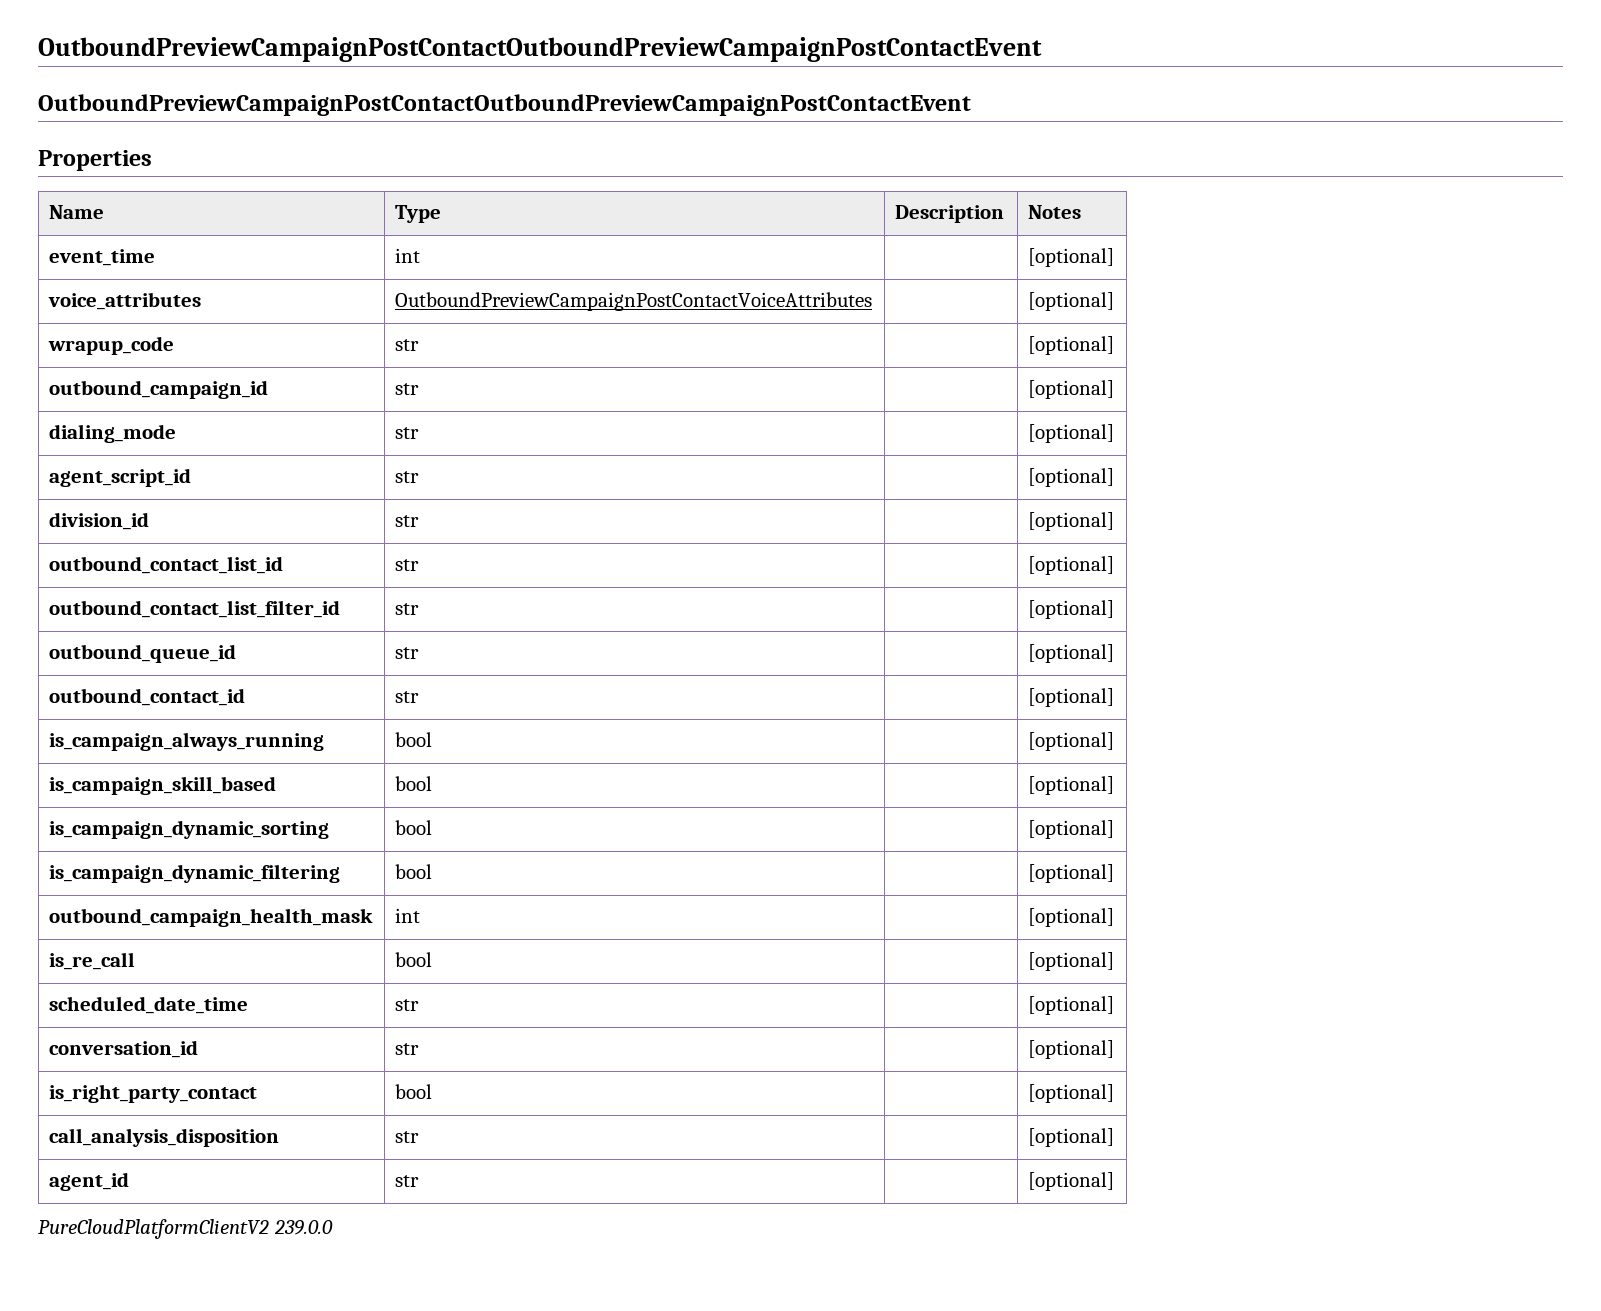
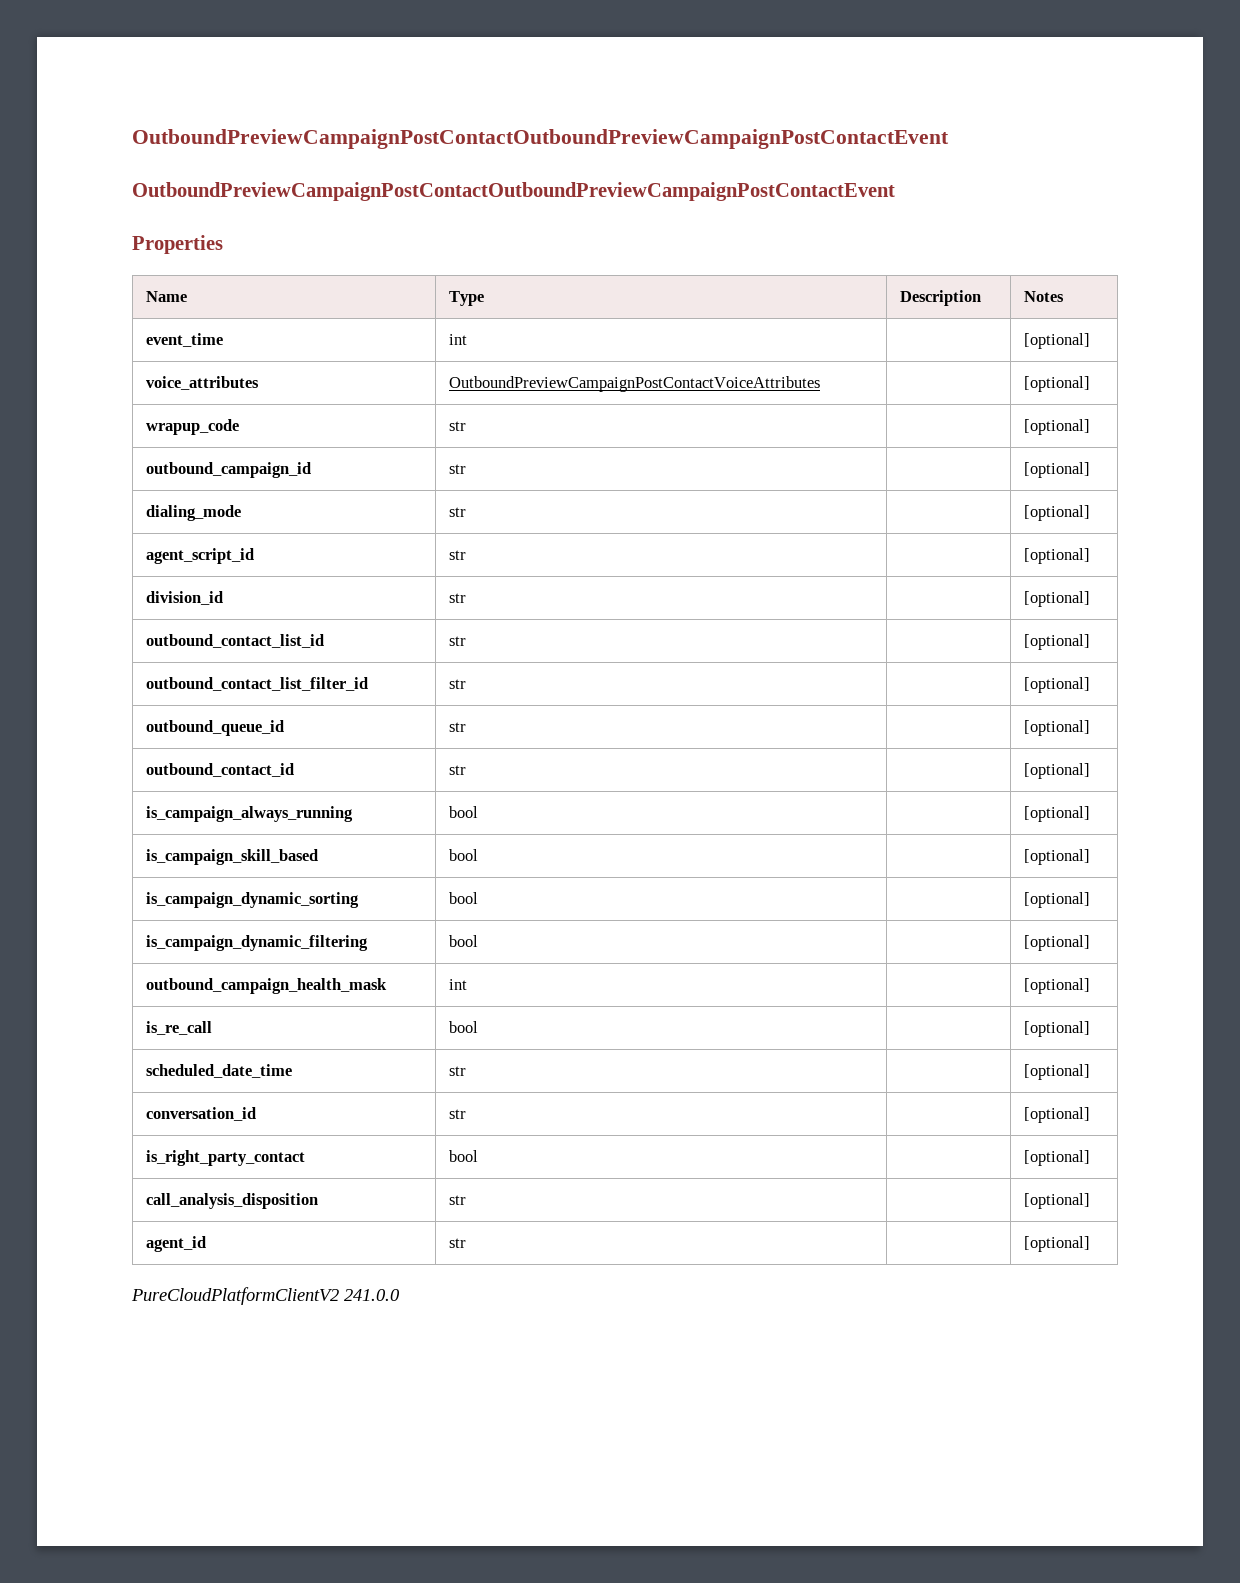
[273,1220,333,1235] 239.0.0 -> [344,1289,400,1301] 241.0.0

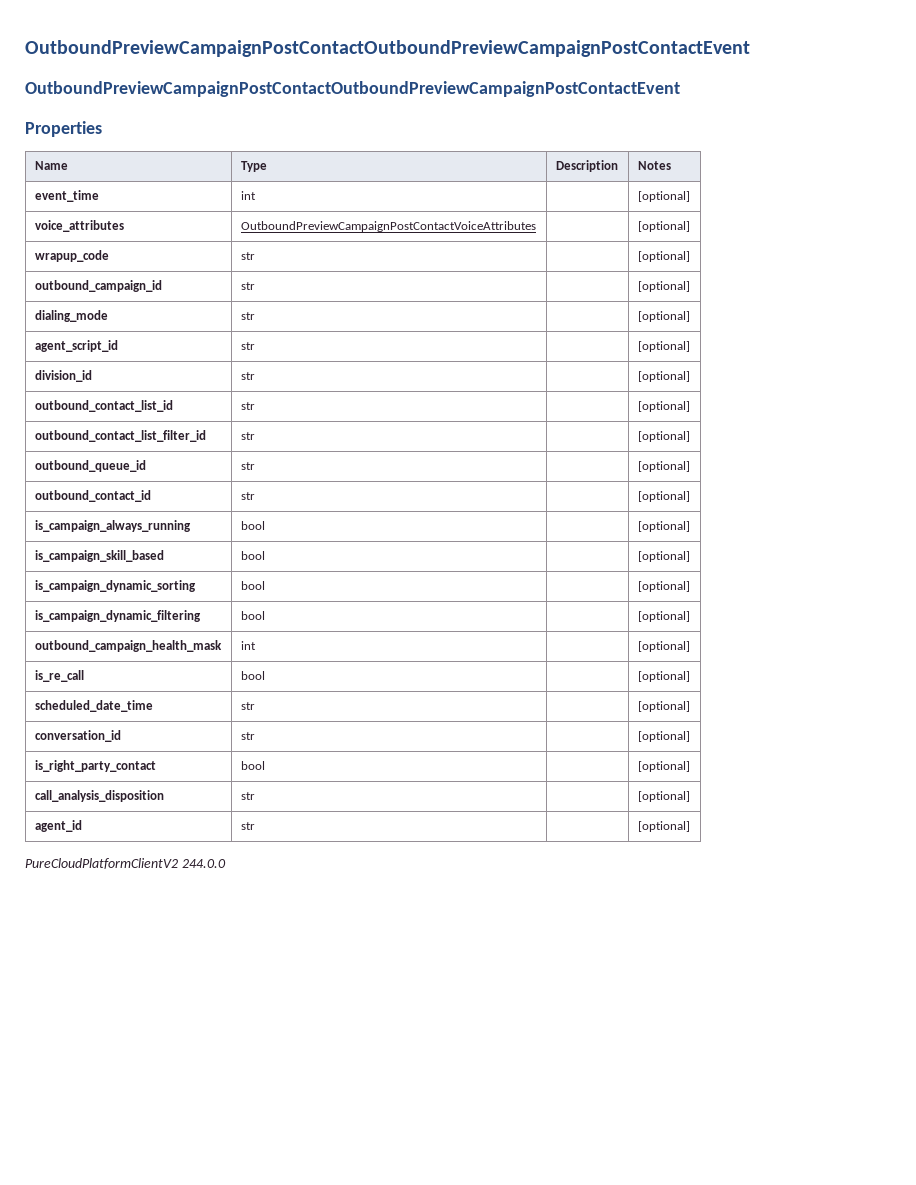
[344,1289,400,1301] 241.0.0 -> [181,859,226,868] 244.0.0

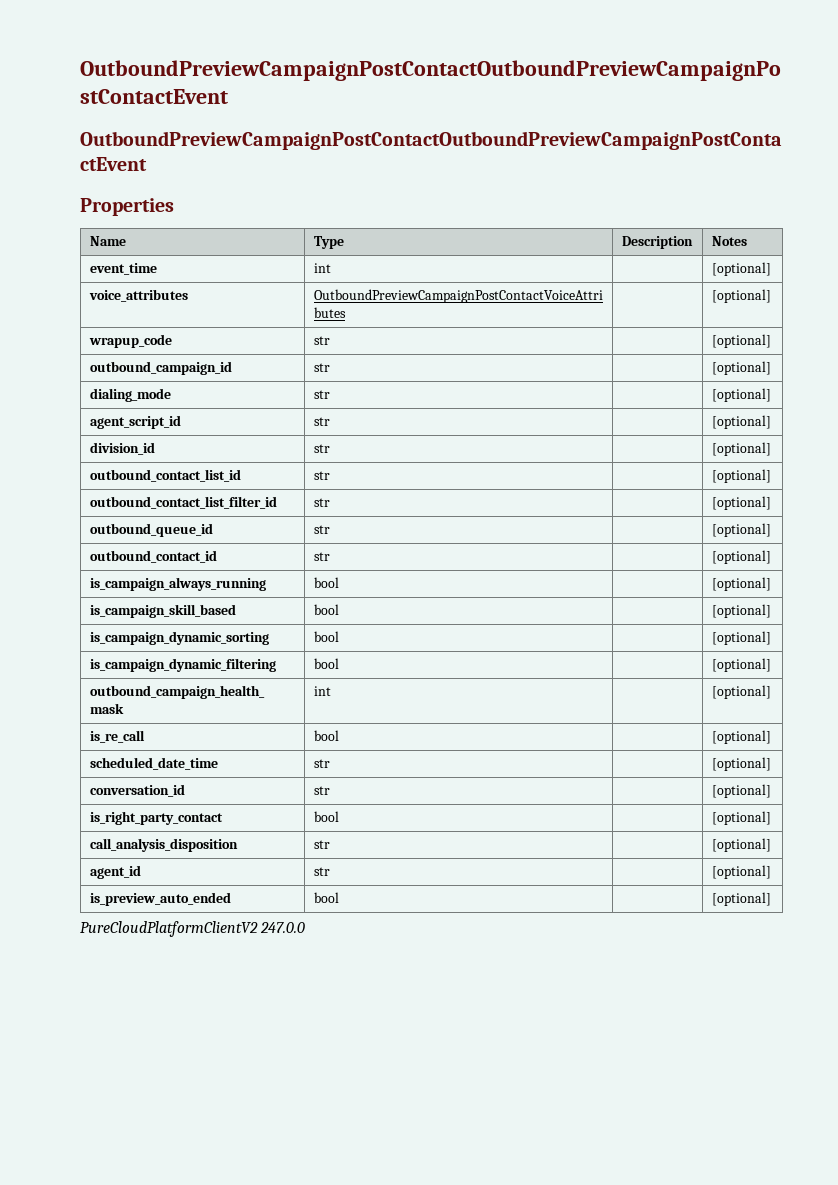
(690, 826) none -> [89,892,231,906] [313,892,339,903] [711,892,771,906] // is_preview_auto_ended | bool | | [optional]
[181,859,226,868] 244.0.0 -> [260,922,306,933] 247.0.0

